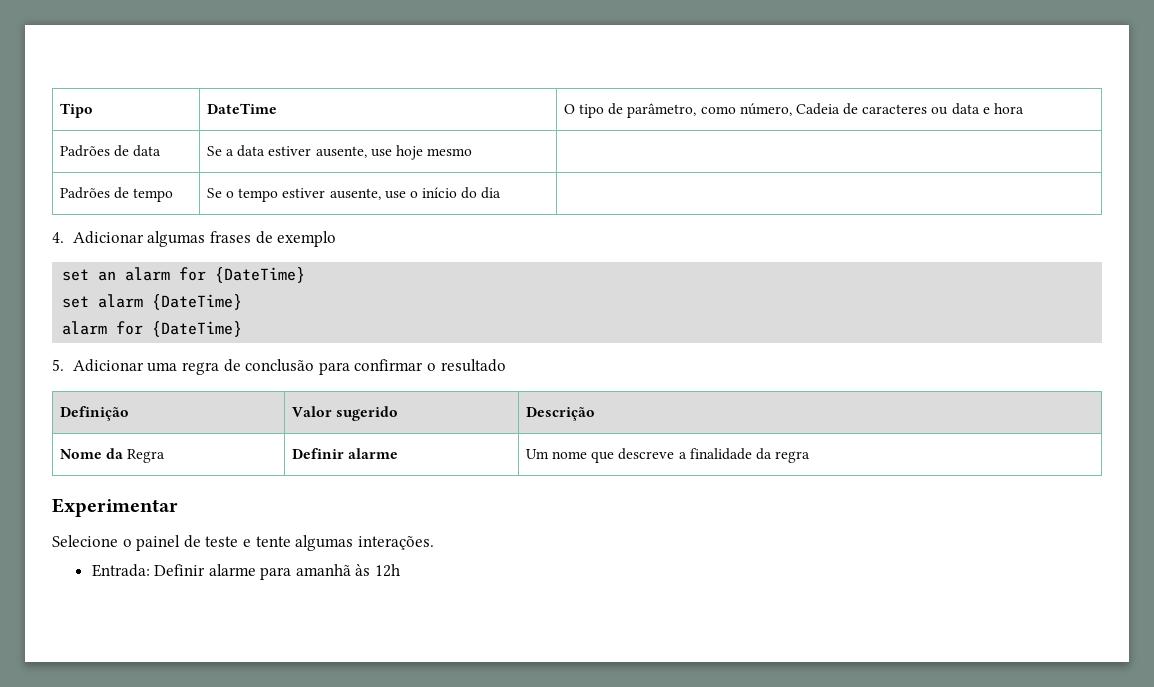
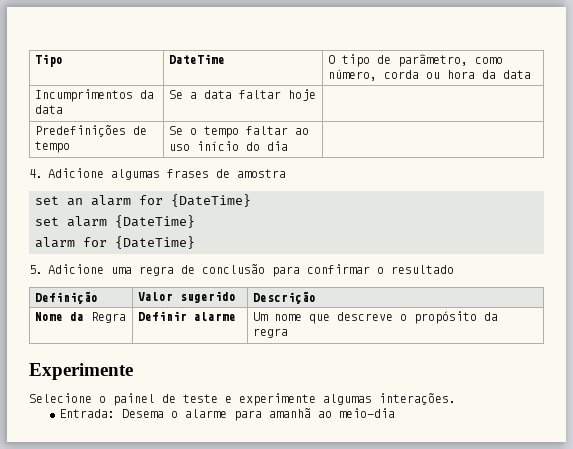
[795,103,1025,115] [59,145,129,157] Cadeia de caracteres ou data e hora // Padrões de -> [383,70,531,79] [34,89,154,102] corda ou hora da data // Incumprimentos da
[268,146,392,158] estiver ausente, use -> [238,90,281,99] faltar
[427,148,473,156] [59,187,110,199] mesmo | // Padrões -> [34,125,126,137] | // Predefinições
[282,188,418,200] estiver ausente, use o -> [245,126,309,135] [168,144,190,151] faltar ao uso
[72,231,144,244] Adicionar -> [48,168,104,178] Adicione
[277,231,337,247] exemplo -> [237,169,286,178] amostra
[72,359,144,372] Adicionar -> [48,264,104,274] Adicione
[678,448,752,460] a finalidade -> [399,311,477,324] o propósito
[52,498,178,517] Experimentar -> [29,363,133,380] Experimente
[255,536,291,547] tente -> [239,393,316,406] experimente
[154,564,206,576] Definir -> [121,409,178,418] Desema o
[355,564,401,577] às 12h -> [317,408,395,418] ao meio-dia

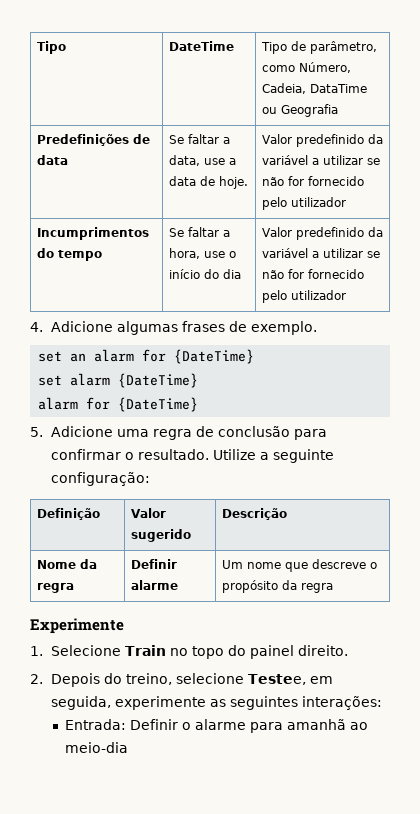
[327,54,370,67] O tipo -> [260,42,287,54] Tipo
[327,69,531,81] [34,89,154,102] [34,105,63,114] [168,89,316,101] [34,125,147,137] [34,141,70,153] [168,126,309,138] [168,141,288,151] número, corda ou hora da data // Incumprimentos da data | Se a data faltar hoje | // Predefinições de tempo | Se o tempo faltar ao uso início do dia | -> [298,62,351,73] [261,83,367,94] [261,104,338,117] [36,134,150,146] [36,155,68,165] [168,134,230,144] [168,155,236,166] [168,176,248,189] [261,134,383,147] [261,155,380,165] [261,176,364,186] [261,197,346,210] [36,227,149,240] [36,248,102,261] [168,227,230,237] [168,248,236,259] [168,269,241,279] [261,227,383,240] [261,248,380,258] [261,269,364,279] [261,290,346,303] Número, Cadeia, DataTime ou Geografia // Predefinições de data | Se faltar a data, use a data de hoje. | Valor predefinido da variável a utilizar se não for fornecido pelo utilizador // Incumprimentos do tempo | Se faltar a hora, use o início do dia | Valor predefinido da variável a utilizar se não for fornecido pelo utilizador
[237,169,286,178] amostra -> [250,321,317,335] exemplo.
[391,265,454,274] resultado -> [137,449,334,463] [50,472,150,486] resultado. Utilize a seguinte configuração:
[90,312,126,323] Regra -> [36,583,74,593] regra
[29,393,456,406] Selecione o painel de teste e experimente algumas interações. -> [30,645,348,659] [30,673,333,687] [50,696,382,710] 1. Selecione Train no topo do painel direito. // 2. Depois do treino, selecione Testee, em seguida, experimente as seguintes interações:
[121,409,164,418] Desema -> [130,719,179,730] Definir

